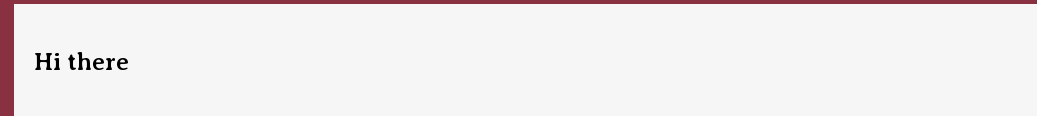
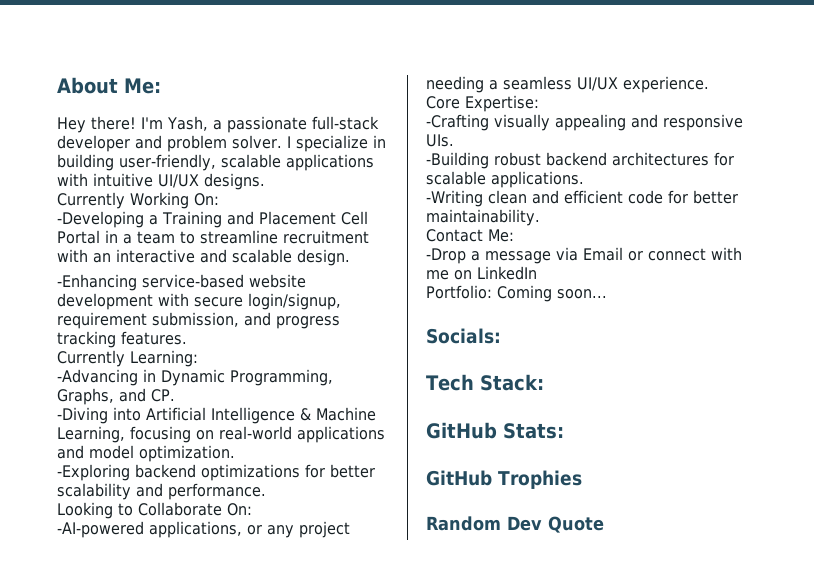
[34,52,130,70] Hi there -> [57,77,161,94] [57,116,379,133] [57,135,386,152] [57,154,374,171] [57,173,265,190] [57,192,219,209] [57,211,368,228] [57,230,369,244] [57,249,350,266] [57,274,306,291] [57,293,341,310] [57,312,340,329] [57,331,187,348] [57,350,198,367] [57,369,333,386] [57,388,175,405] [57,407,376,424] [57,426,385,443] [57,445,235,462] [57,464,375,481] [57,483,266,500] [57,502,252,519] [57,521,350,538] [426,76,709,93] [426,95,539,112] [426,114,743,131] [426,134,454,147] [426,152,734,169] [426,171,584,188] [426,190,738,207] [426,209,540,226] [426,229,514,242] [426,247,742,264] [426,266,537,280] [426,285,607,302] [426,328,501,344] [426,374,544,391] [426,422,564,439] [426,470,582,489] [426,516,604,533] About Me: // Hey there! I'm Yash, a passionate full-stack developer and problem solver. I specialize in building user-friendly, scalable applications with intuitive UI/UX designs. // Currently Working On: // -Developing a Training and Placement Cell Portal in a team to streamline recruitment with an interactive and scalable design. // -Enhancing service-based website development with secure login/signup, requirement submission, and progress tracking features. // Currently Learning: // -Advancing in Dynamic Programming, Graphs, and CP. // -Diving into Artificial Intelligence & Machine Learning, focusing on real-world applications and model optimization. // -Exploring backend optimizations for better scalability and performance. // Looking to Collaborate On: // -AI-powered applications, or any project needing a seamless UI/UX experience. // Core Expertise: // -Crafting visually appealing and responsive UIs. // -Building robust backend architectures for scalable applications. // -Writing clean and efficient code for better maintainability. // Contact Me: // -Drop a message via Email or connect with me on LinkedIn // Portfolio: Coming soon... // Socials: // Tech Stack: // GitHub Stats: // GitHub Trophies // Random Dev Quote

